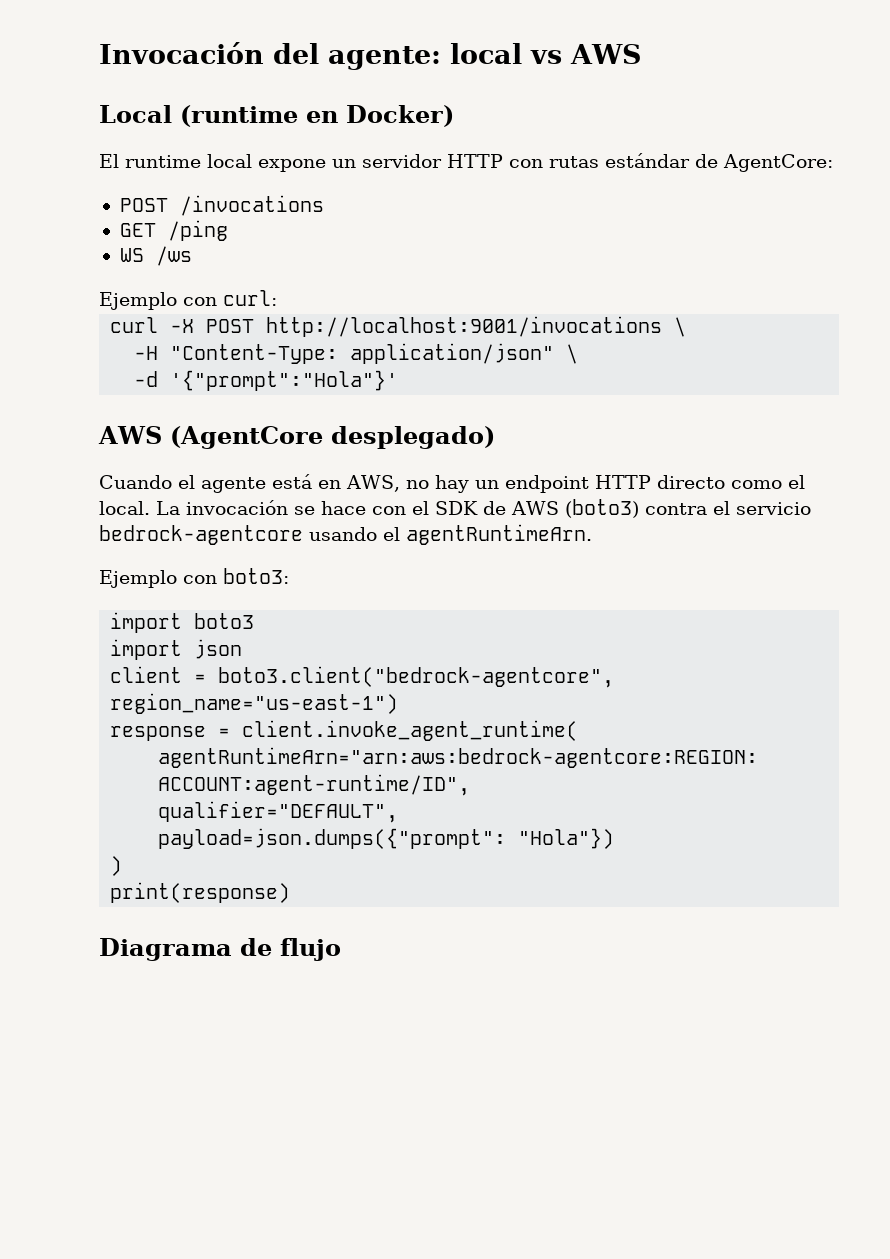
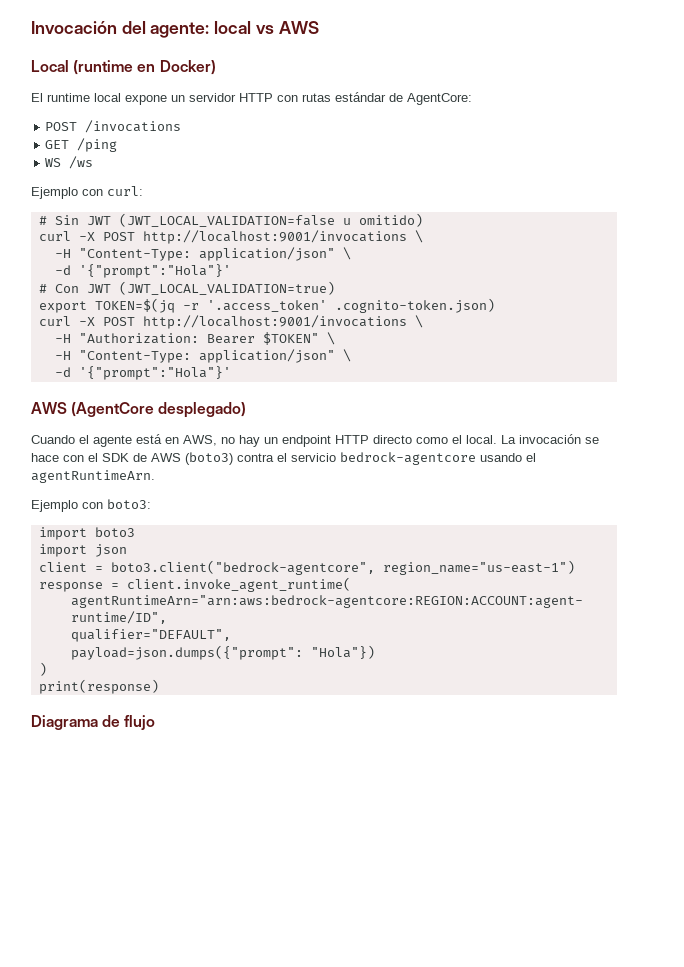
(277, 298) none -> [38,213,423,227] // # Sin JWT (JWT_LOCAL_VALIDATION=false u omitido)
(399, 380) none -> [38,281,335,295] [38,298,495,313] [38,315,423,329] [54,332,335,345] [54,349,351,363] [54,366,231,380] // # Con JWT (JWT_LOCAL_VALIDATION=true) // export TOKEN=$(jq -r '.access_token' .cognito-token.json) // curl -X POST http://localhost:9001/invocations \ // -H "Authorization: Bearer $TOKEN" \ // -H "Content-Type: application/json" \ // -d '{"prompt":"Hola"}'

